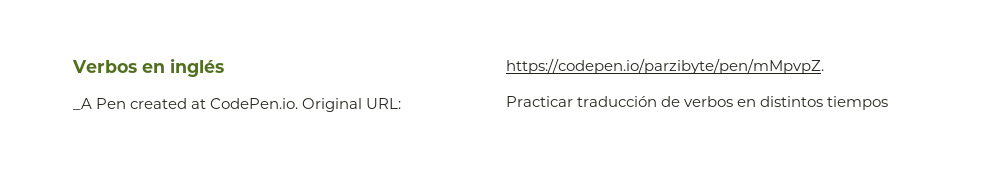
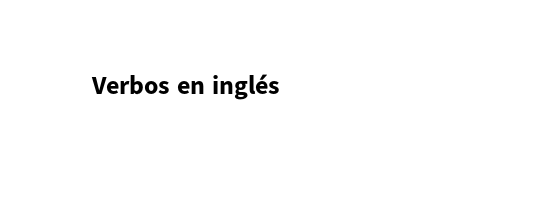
[73,98,402,112] [506,58,824,74] [506,96,889,110] // _A Pen created at CodePen.io. Original URL: https://codepen.io/parzibyte/pen/mMpvpZ. // Practicar traducción de verbos en distintos tiempos -> (281, 87) none

